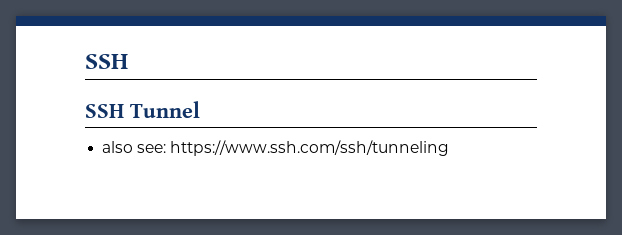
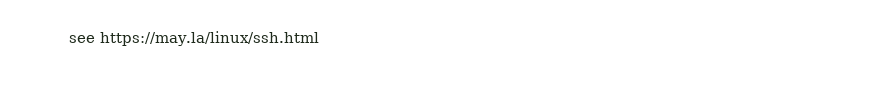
[85,54,128,69] [85,101,200,118] [102,140,450,156] SSH // SSH Tunnel // also see: https://www.ssh.com/ssh/tunneling -> [69,31,319,46] see https://may.la/linux/ssh.html

